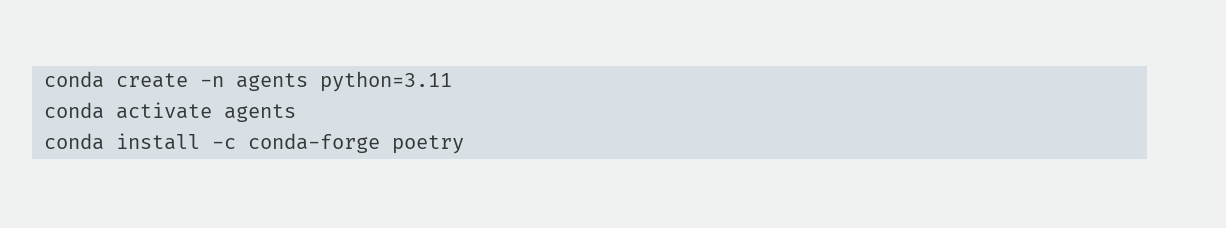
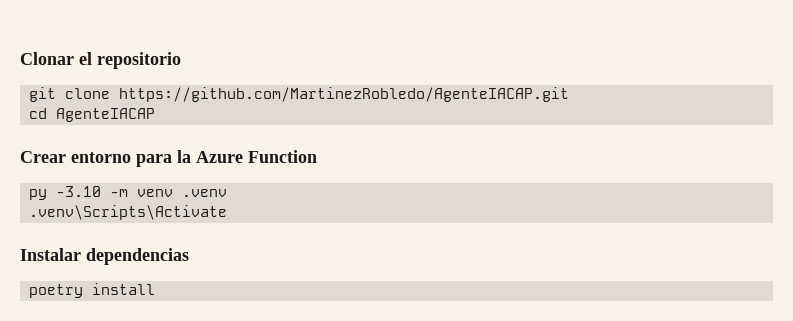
[43,71,452,92] [43,102,296,122] [43,133,464,154] conda create -n agents python=3.11 // conda activate agents // conda install -c conda-forge poetry -> [20,52,181,69] [29,87,570,102] [29,108,156,122] [20,150,317,167] [29,186,228,200] [29,205,228,220] [20,248,189,265] [29,283,156,298] Clonar el repositorio // git clone https://github.com/MartinezRobledo/AgenteIACAP.git // cd AgenteIACAP // Crear entorno para la Azure Function // py -3.10 -m venv .venv // .venv\Scripts\Activate // Instalar dependencias // poetry install

